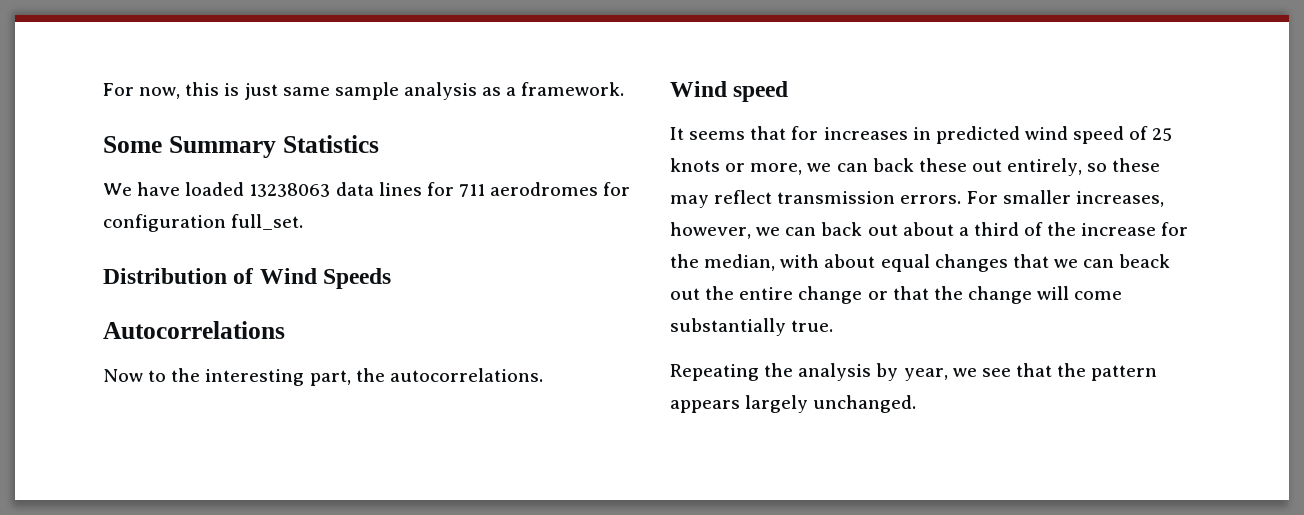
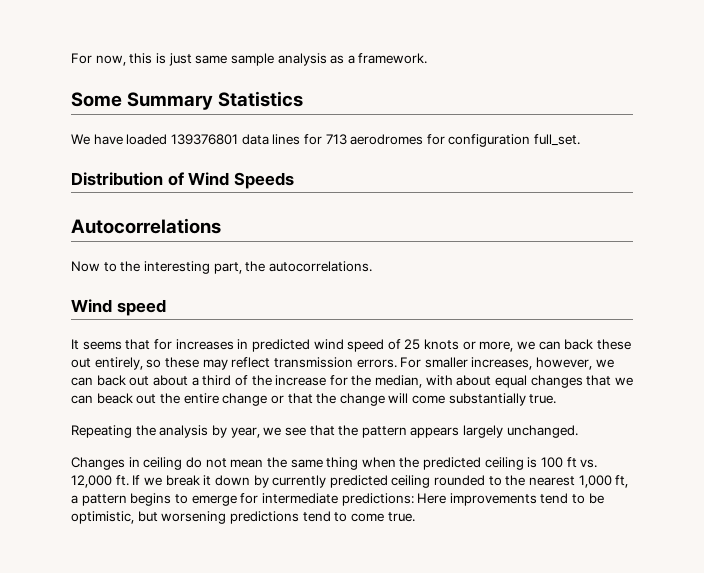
[249,183,331,197] 13238063 -> [170,134,238,145] 139376801
[458,184,485,197] 711 -> [325,134,347,145] 713
(917, 404) none -> [71,457,598,470] [71,475,629,488] [71,493,604,506] [71,511,415,524] // Changes in ceiling do not mean the same thing when the predicted ceiling is 100 ft vs. 12,000 ft. If we break it down by currently predicted ceiling rounded to the nearest 1,000 ft, a pattern begins to emerge for intermediate predictions: Here improvements tend to be optimistic, but worsening predictions tend to come true.

